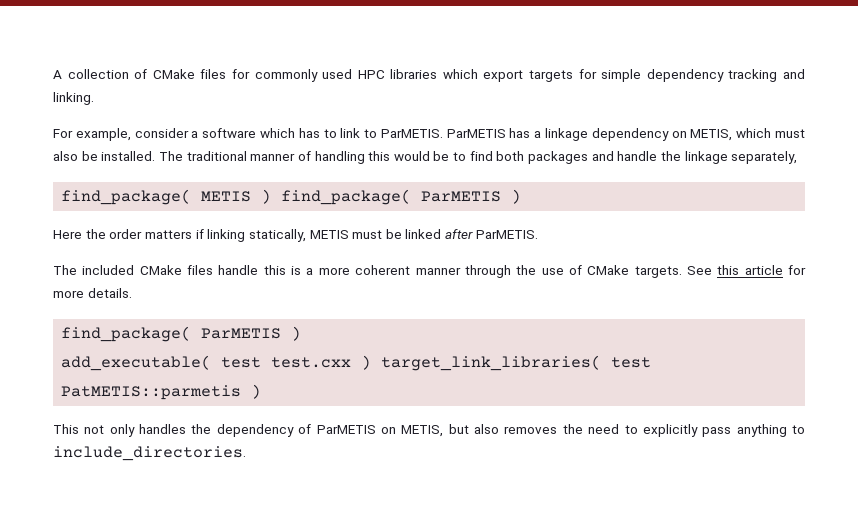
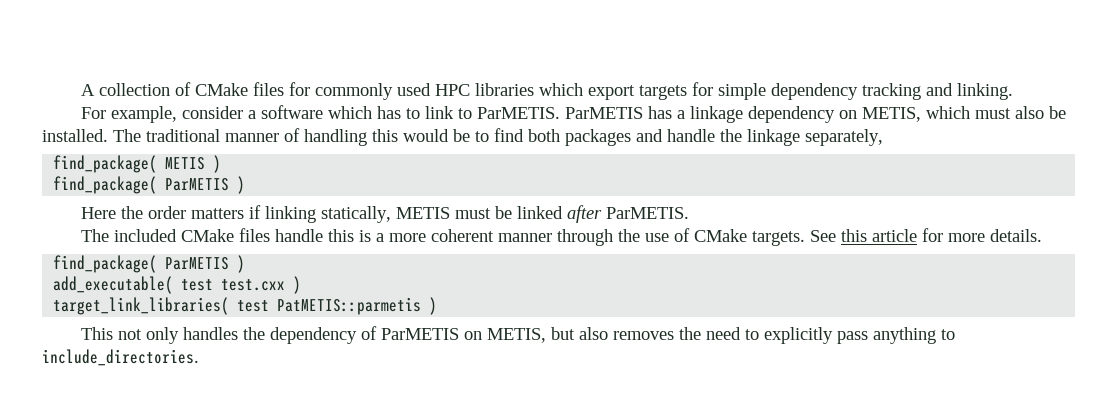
(272, 196) none -> (222, 164) //
(372, 362) none -> (302, 285) //

